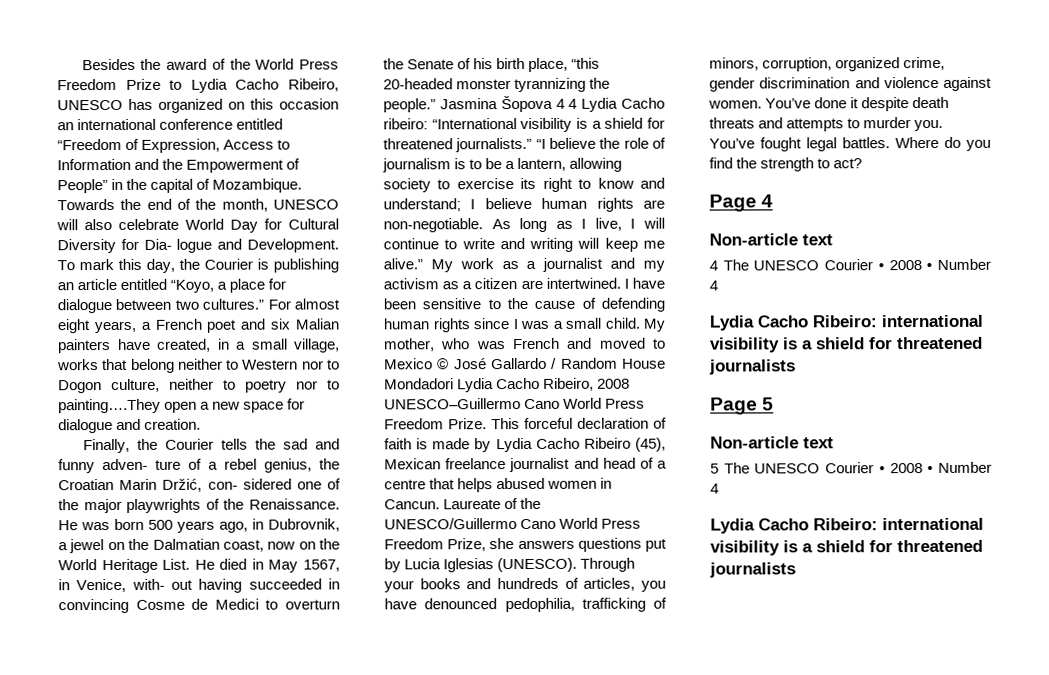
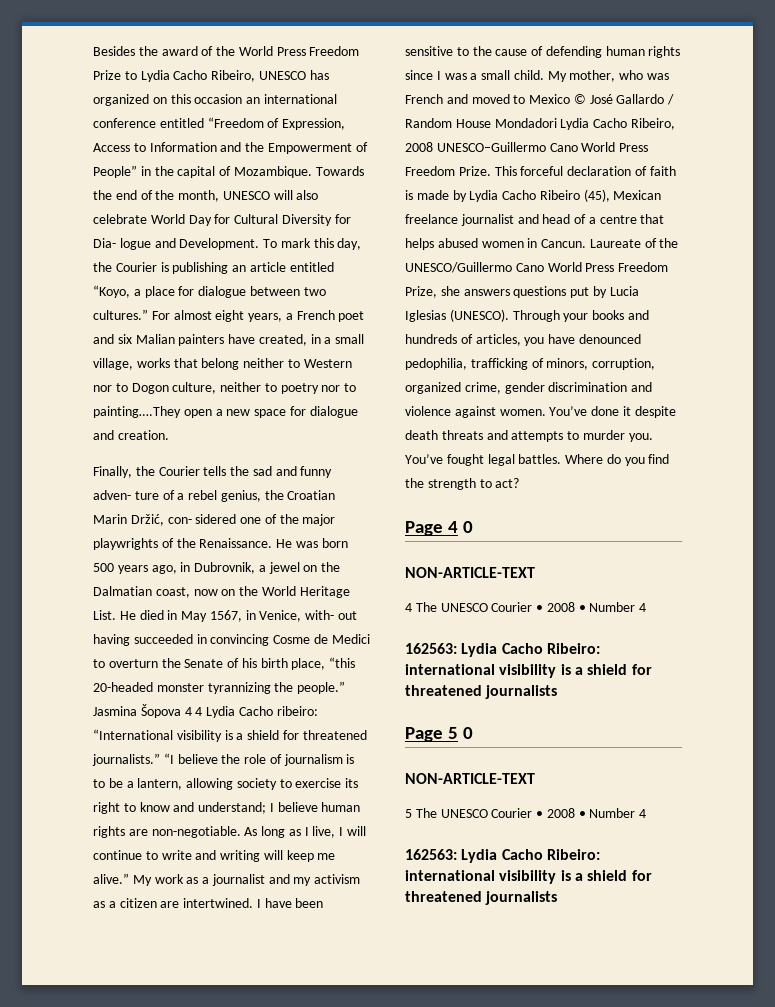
[709,233,833,246] // Non-article text -> [463,521,474,533] [405,567,535,578] 0 // NON-ARTICLE-TEXT
(718, 285) none -> [405,643,457,654] 162563:
[710,436,834,449] // Non-article text -> [463,727,474,739] [405,773,535,784] 0 // NON-ARTICLE-TEXT
(719, 488) none -> [405,849,457,860] 162563:

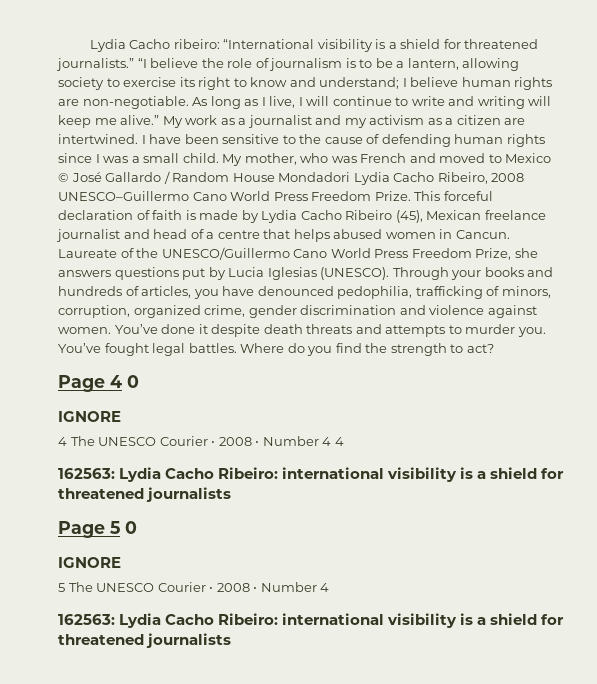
[93,46,360,56] [93,70,329,82] [93,94,337,106] [93,117,346,130] [93,142,368,154] [93,165,364,178] [93,190,319,202] [93,214,351,226] [93,238,362,250] [93,262,334,274] [93,285,326,298] [93,309,365,322] [93,334,365,346] [93,358,352,370] [93,382,357,394] [93,406,358,418] [93,430,169,440] [93,466,333,478] [93,490,336,502] [93,514,336,526] [93,538,348,550] [93,562,341,574] [93,586,350,598] [93,610,358,622] [93,634,370,646] [93,657,356,670] [93,681,346,694] [93,704,203,718] Besides the award of the World Press Freedom Prize to Lydia Cacho Ribeiro, UNESCO has organized on this occasion an international conference entitled “Freedom of Expression, Access to Information and the Empowerment of People” in the capital of Mozambique. Towards the end of the month, UNESCO will also celebrate World Day for Cultural Diversity for Dia- logue and Development. To mark this day, the Courier is publishing an article entitled “Koyo, a place for dialogue between two cultures.” For almost eight years, a French poet and six Malian painters have created, in a small village, works that belong neither to Western nor to Dogon culture, neither to poetry nor to painting….They open a new space for dialogue and creation. // Finally, the Courier tells the sad and funny adven- ture of a rebel genius, the Croatian Marin Držić, con- sidered one of the major playwrights of the Renaissance. He was born 500 years ago, in Dubrovnik, a jewel on the Dalmatian coast, now on the World Heritage List. He died in May 1567, in Venice, with- out having succeeded in convincing Cosme de Medici to overturn the Senate of his birth place, “this 20-headed monster tyrannizing the people.” Jasmina Šopova 4 4 -> (89, 45) none
[405,567,535,578] NON-ARTICLE-TEXT -> [58,411,121,422] IGNORE
(647, 607) none -> [334,437,344,446] 4
[405,773,535,784] NON-ARTICLE-TEXT -> [58,557,121,568] IGNORE

